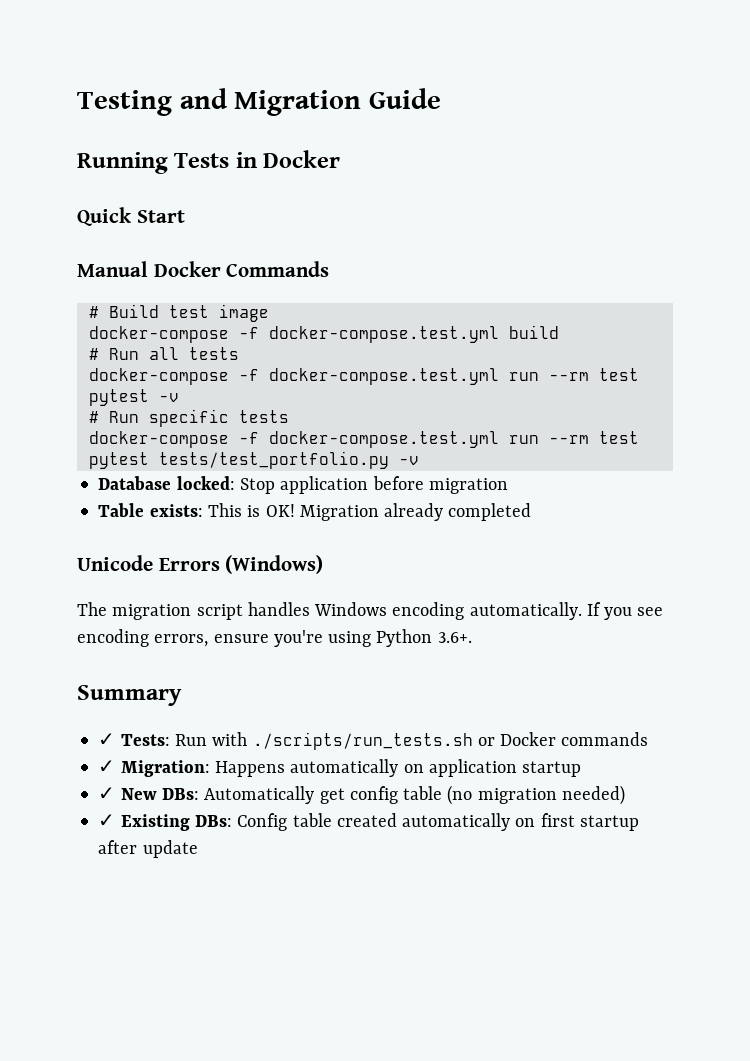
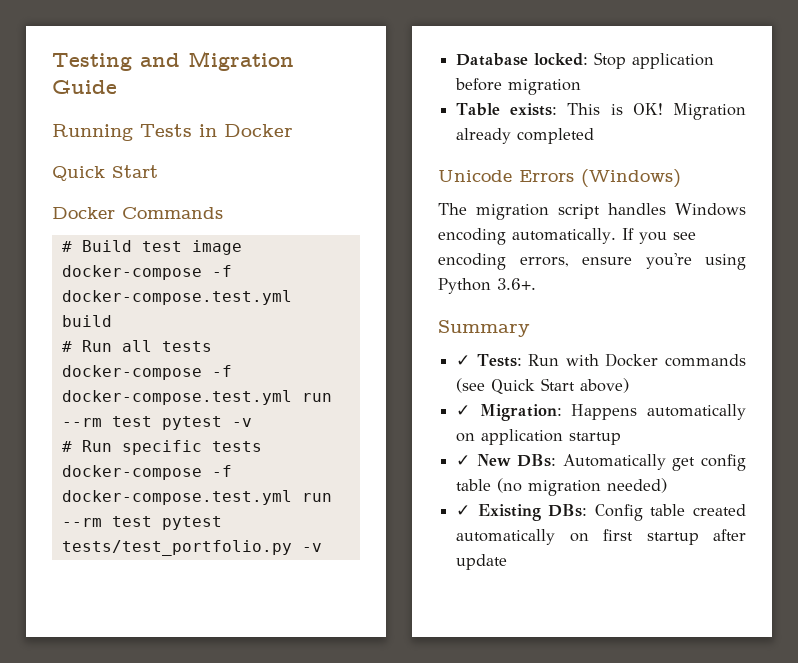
[77,261,148,277] Manual -> (158, 171) none
[252,732,495,750] ./scripts/run_tests.sh or -> (599, 360) none
(649, 739) none -> [456,378,630,394] (see Quick Start above)

